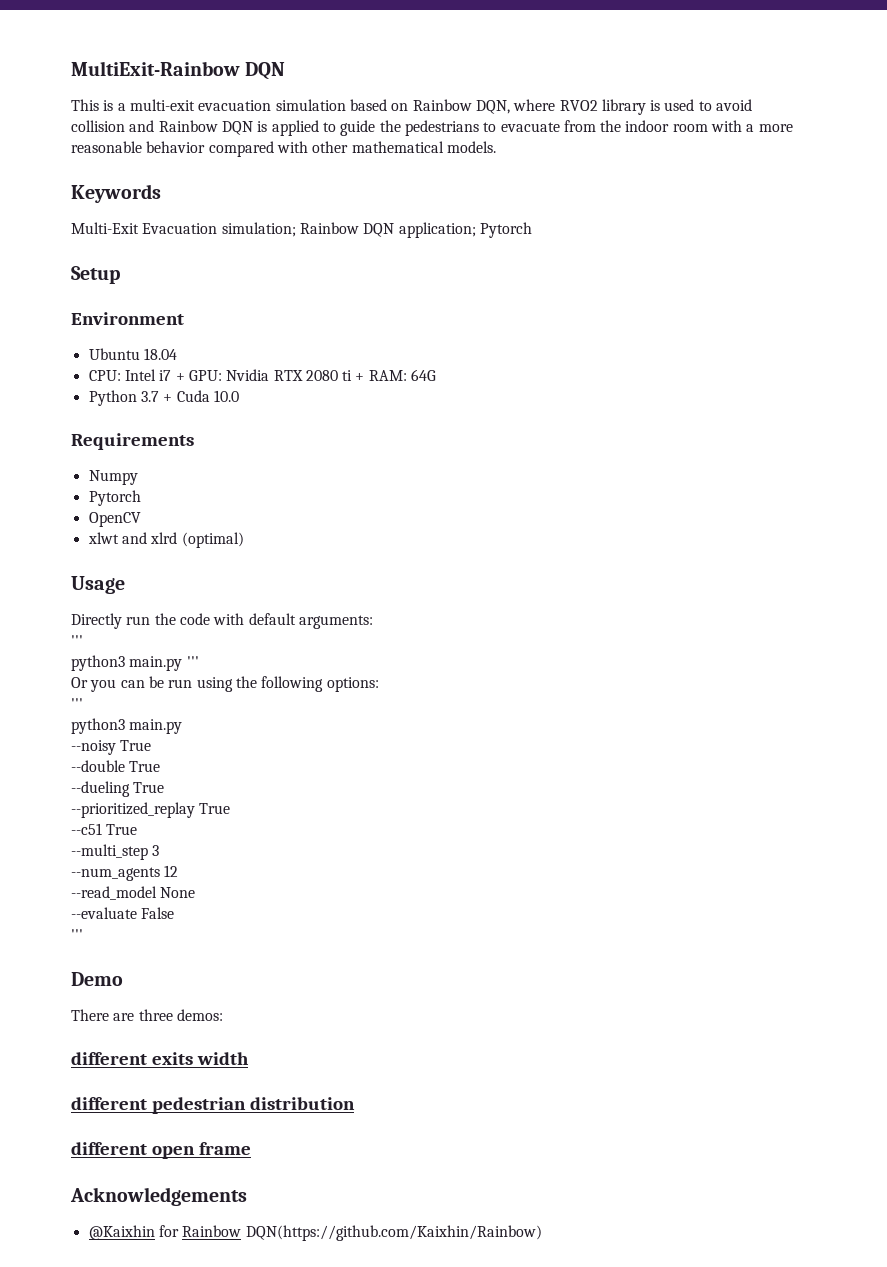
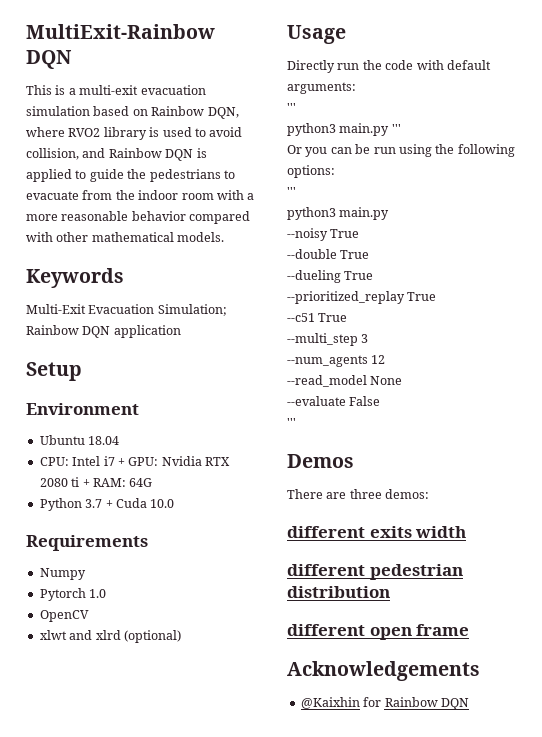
[71,120,125,132] collision -> [26,148,79,160] collision,
[221,222,532,238] simulation; Rainbow DQN application; Pytorch -> [157,304,227,316] [26,325,181,338] Simulation; Rainbow DQN application
(141, 498) none -> [89,589,107,598] 1.0
[181,532,244,548] (optimal) -> [123,630,181,643] (optional)
[71,972,123,986] Demo -> [287,454,354,468] Demos
[245,1225,542,1241] DQN(https://github.com/Kaixhin/Rainbow) -> [440,698,469,710] DQN

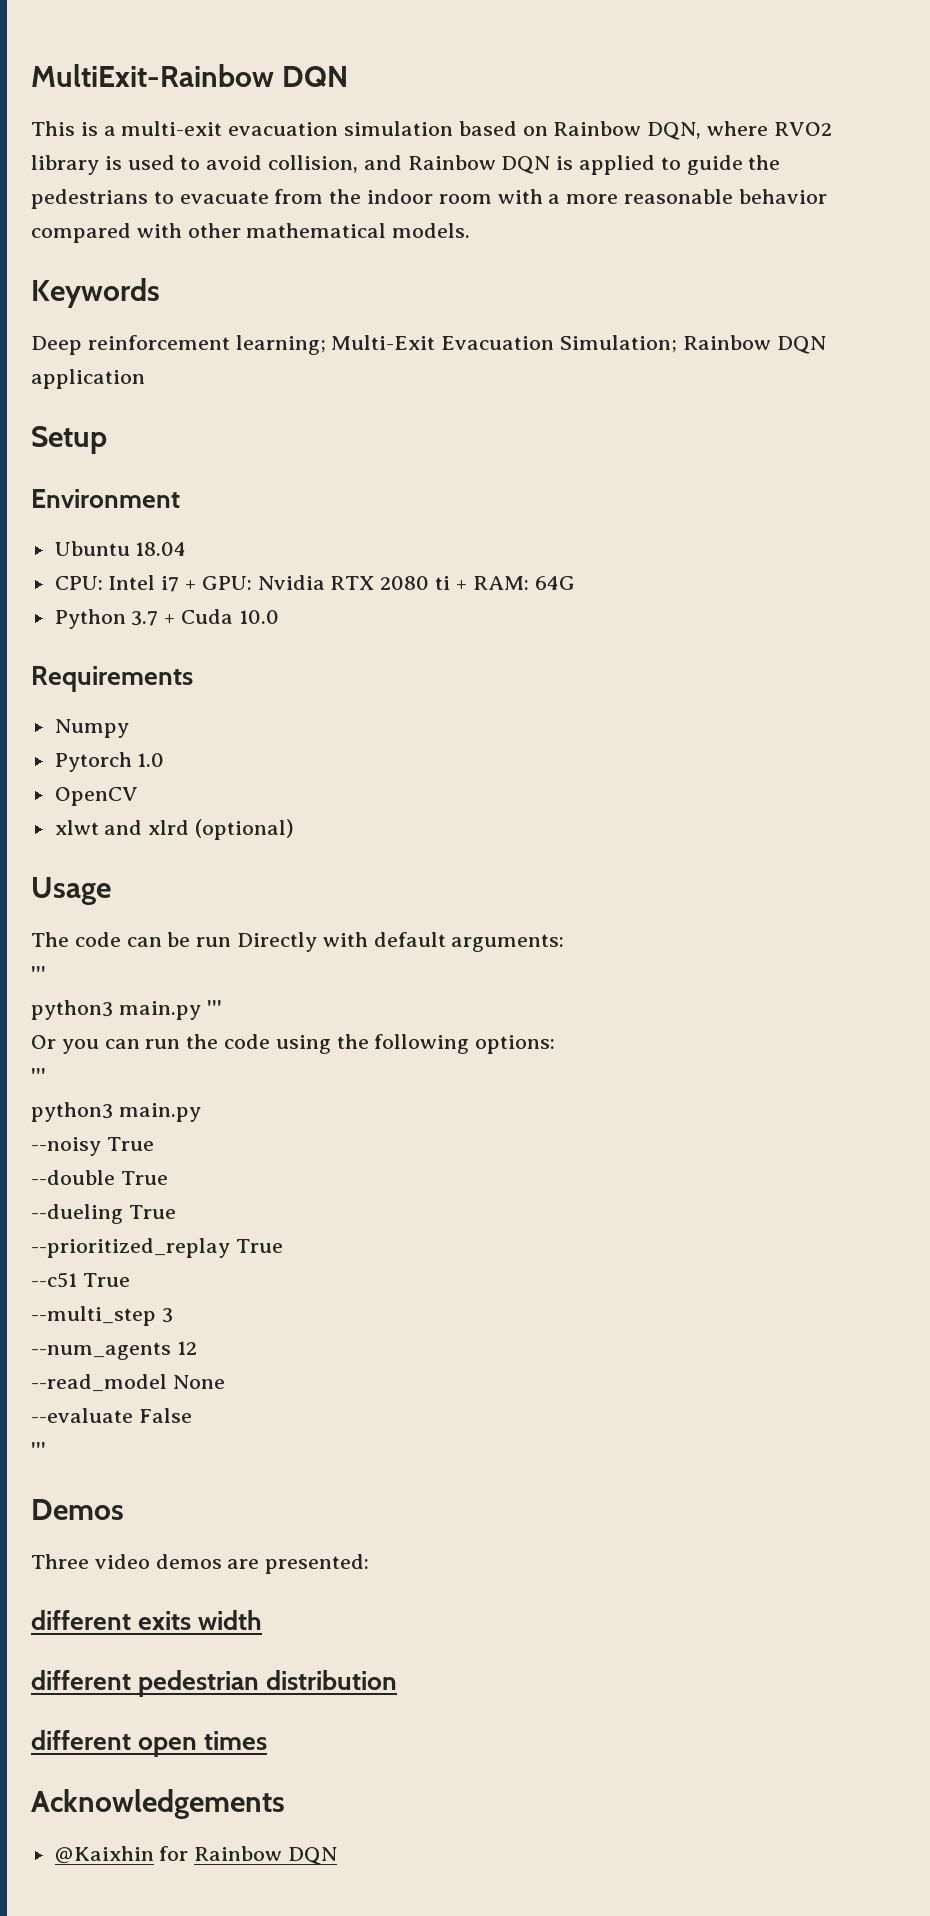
(124, 278) none -> [31,335,326,355] Deep reinforcement learning;
[287,60,414,73] Directly run the code -> [31,932,318,952] The code can be run Directly
[355,144,396,154] be run -> [145,1034,271,1049] run the code
[287,489,430,499] There are three demos: -> [31,1554,370,1574] Three video demos are presented:
[416,624,470,636] frame -> [204,1731,268,1750] times

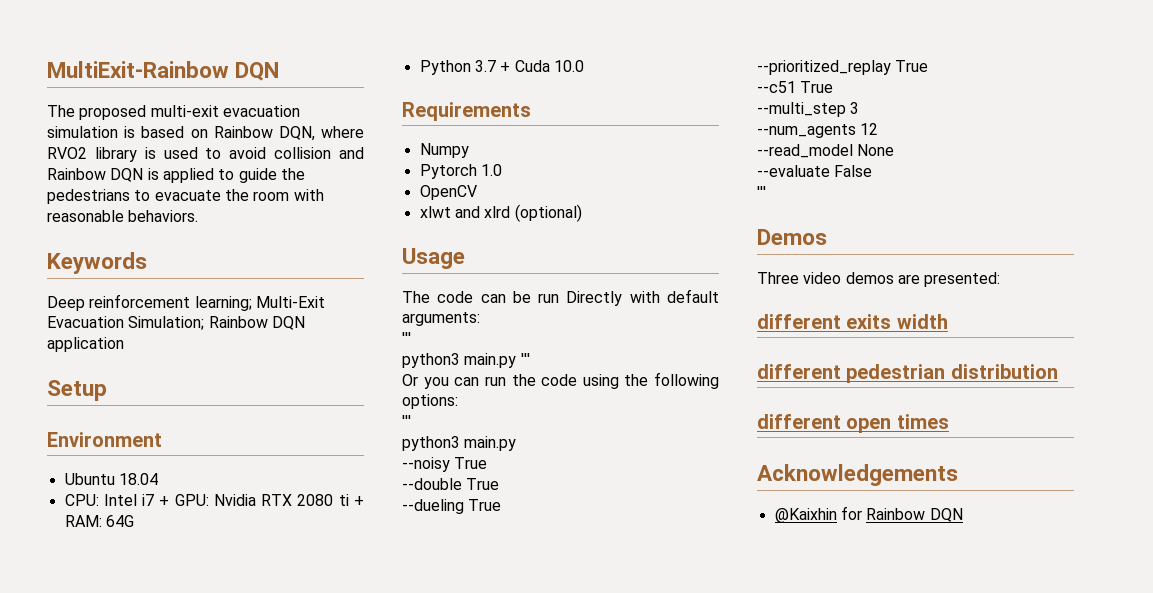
[31,121,116,136] This is a -> [47,105,147,120] The proposed
(454, 128) none -> [124,126,136,138] is
[268,155,359,173] collision, -> [274,147,332,159] collision
[274,189,827,204] [31,223,471,243] from the indoor room with a more reasonable behavior compared with other mathematical models. -> [224,189,324,201] [47,210,199,222] the room with reasonable behaviors.

